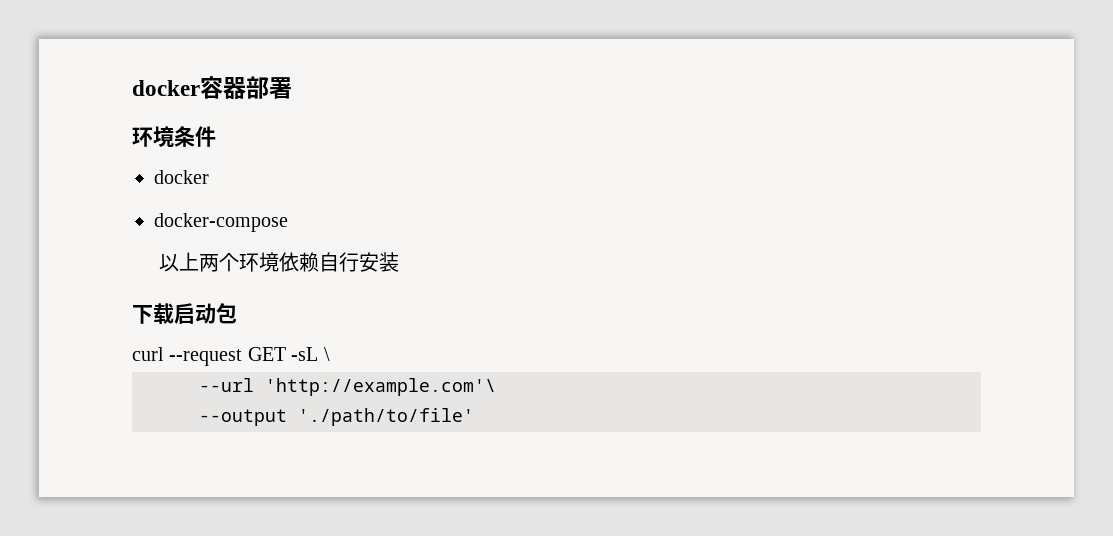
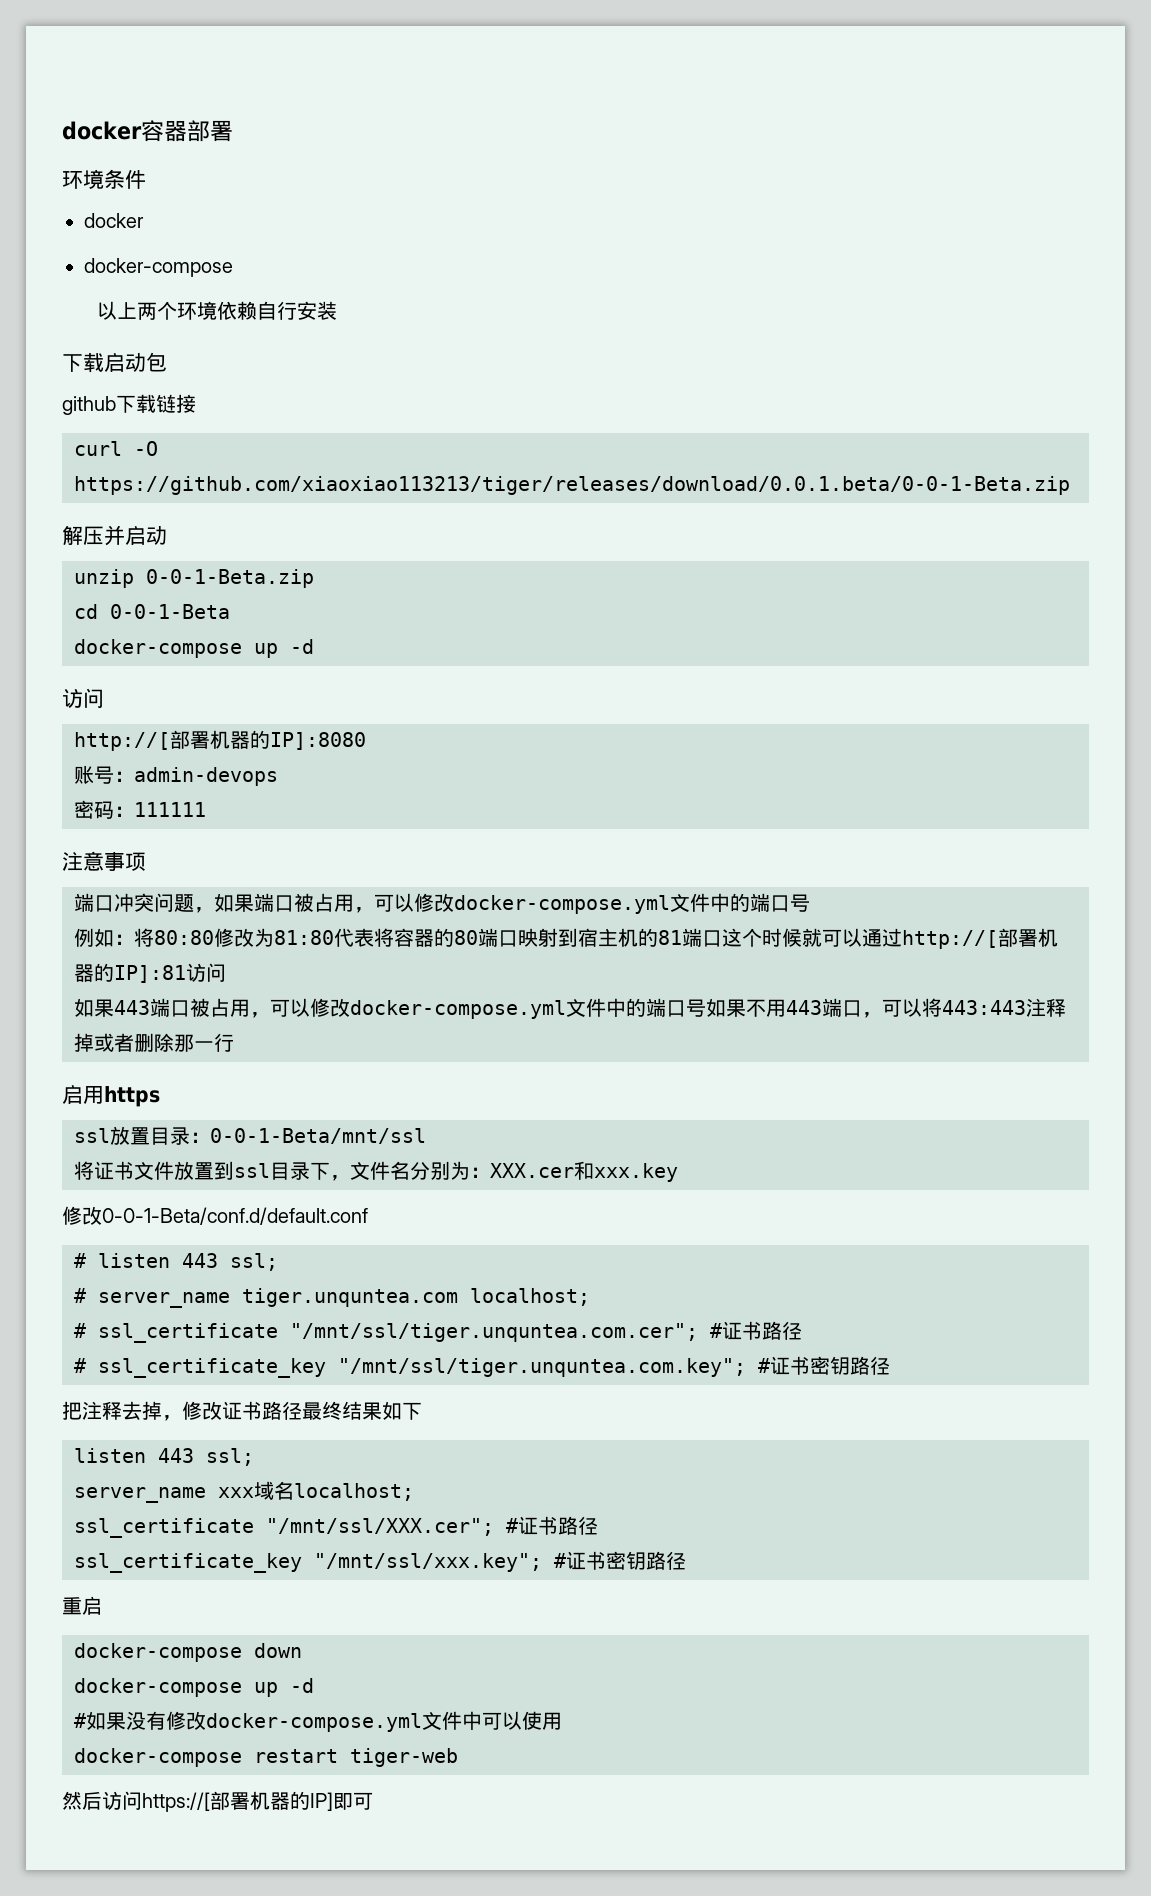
[132,347,330,366] [199,378,496,396] [199,408,474,426] curl --request GET -sL \ // --url 'http://example.com'\ // --output './path/to/file' -> [62,394,196,415] [74,441,158,456] [74,476,1070,495] [62,525,167,546] [74,569,314,588] [74,604,230,619] [74,639,314,658] [62,688,104,708] [74,730,366,751] [74,765,278,786] [74,800,206,819] [62,851,146,871] [74,893,810,914] [74,928,1058,949] [74,963,226,983] [74,998,1066,1019] [74,1033,234,1052] [62,1084,160,1107] [74,1126,426,1145] [74,1161,678,1182] [62,1206,368,1225] [74,1253,278,1271] [74,1288,590,1308] [74,1321,802,1343] [74,1356,890,1378] [62,1401,422,1421] [74,1448,254,1466] [74,1481,414,1503] [74,1516,598,1538] [74,1551,686,1573] [62,1596,102,1615] [74,1643,302,1662] [74,1678,314,1697] [74,1711,562,1732] [74,1748,458,1767] [62,1791,373,1812] github下载链接 // curl -O https://github.com/xiaoxiao113213/tiger/releases/download/0.0.1.beta/0-0-1-Beta.zip // 解压并启动 // unzip 0-0-1-Beta.zip // cd 0-0-1-Beta // docker-compose up -d // 访问 // http://[部署机器的IP]:8080 // 账号：admin-devops // 密码：111111 // 注意事项 // 端口冲突问题，如果端口被占用，可以修改docker-compose.yml文件中的端口号 // 例如：将80:80修改为81:80代表将容器的80端口映射到宿主机的81端口这个时候就可以通过http://[部署机器的IP]:81访问 // 如果443端口被占用，可以修改docker-compose.yml文件中的端口号如果不用443端口，可以将443:443注释掉或者删除那一行 // 启用https // ssl放置目录：0-0-1-Beta/mnt/ssl // 将证书文件放置到ssl目录下，文件名分别为：XXX.cer和xxx.key // 修改0-0-1-Beta/conf.d/default.conf // # listen 443 ssl; // # server_name tiger.unquntea.com localhost; // # ssl_certificate "/mnt/ssl/tiger.unquntea.com.cer"; #证书路径 // # ssl_certificate_key "/mnt/ssl/tiger.unquntea.com.key"; #证书密钥路径 // 把注释去掉，修改证书路径最终结果如下 // listen 443 ssl; // server_name xxx域名localhost; // ssl_certificate "/mnt/ssl/XXX.cer"; #证书路径 // ssl_certificate_key "/mnt/ssl/xxx.key"; #证书密钥路径 // 重启 // docker-compose down // docker-compose up -d // #如果没有修改docker-compose.yml文件中可以使用 // docker-compose restart tiger-web // 然后访问https://[部署机器的IP]即可

